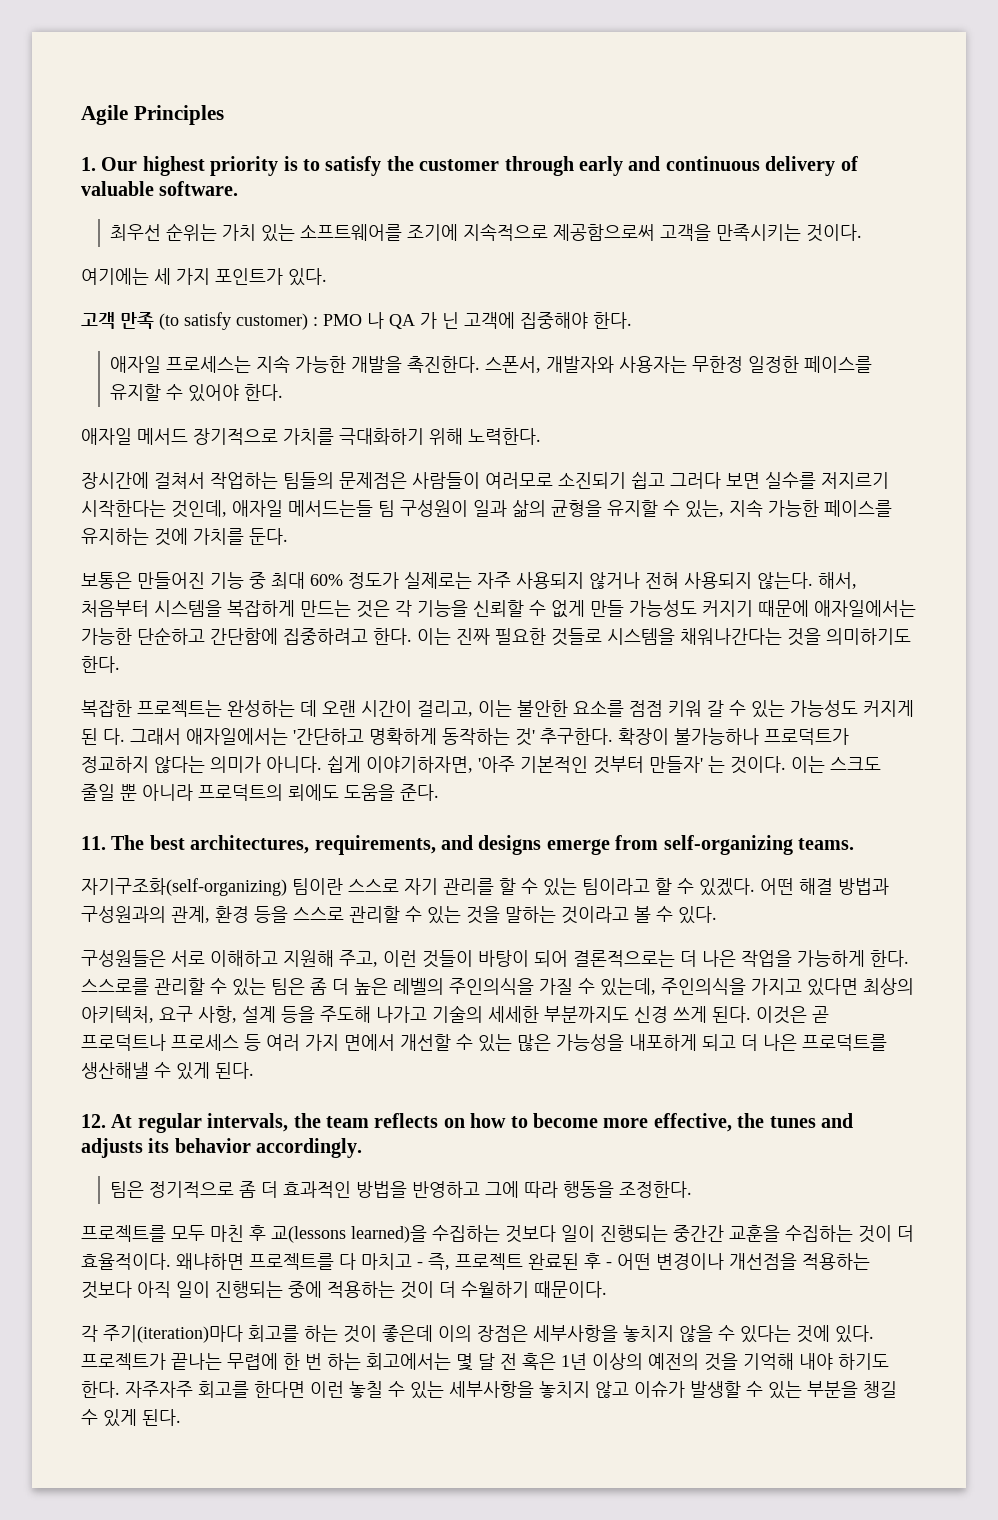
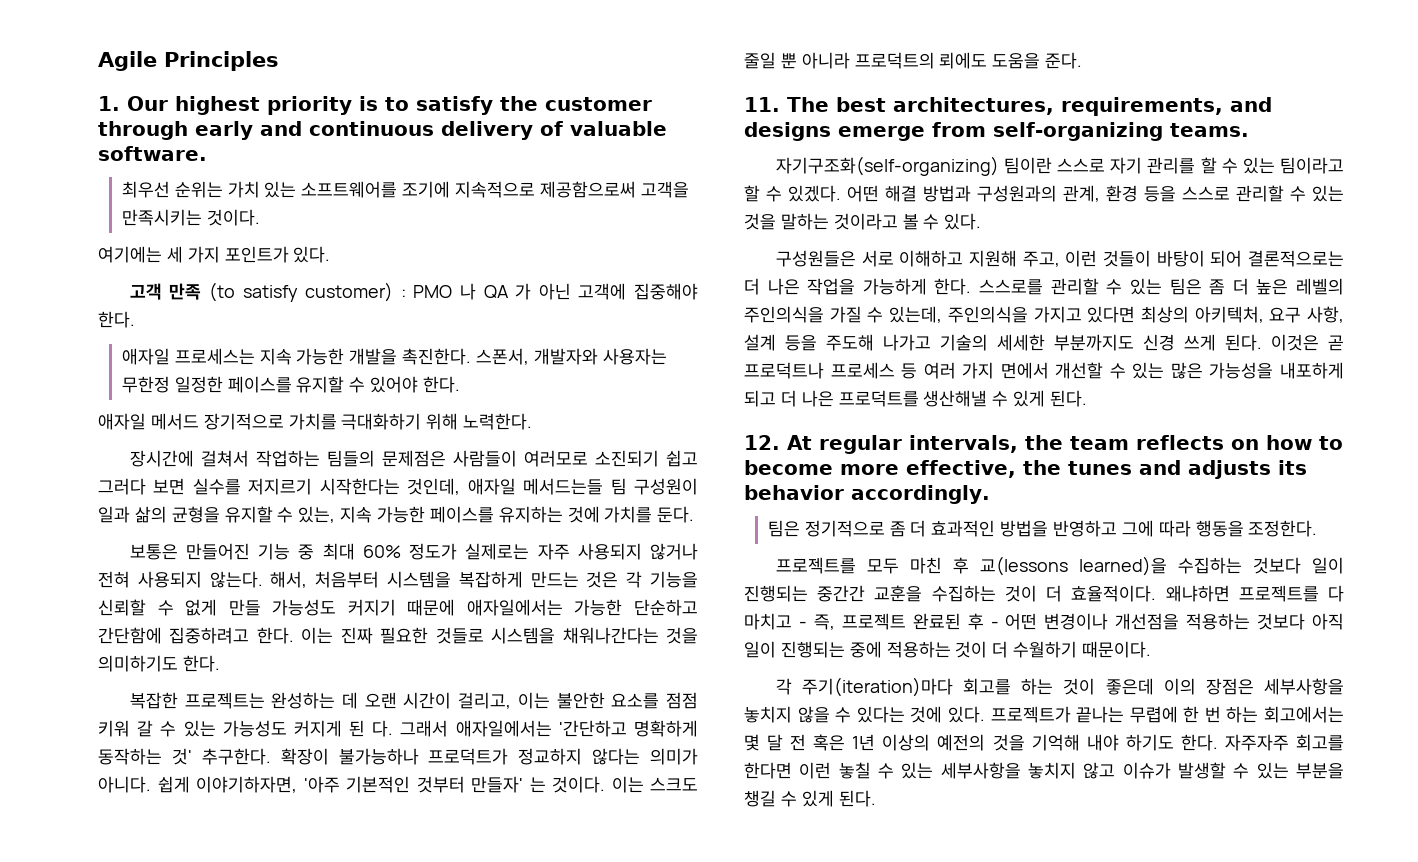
[442,312,459,329] 닌 -> [538,283,571,300] 아닌

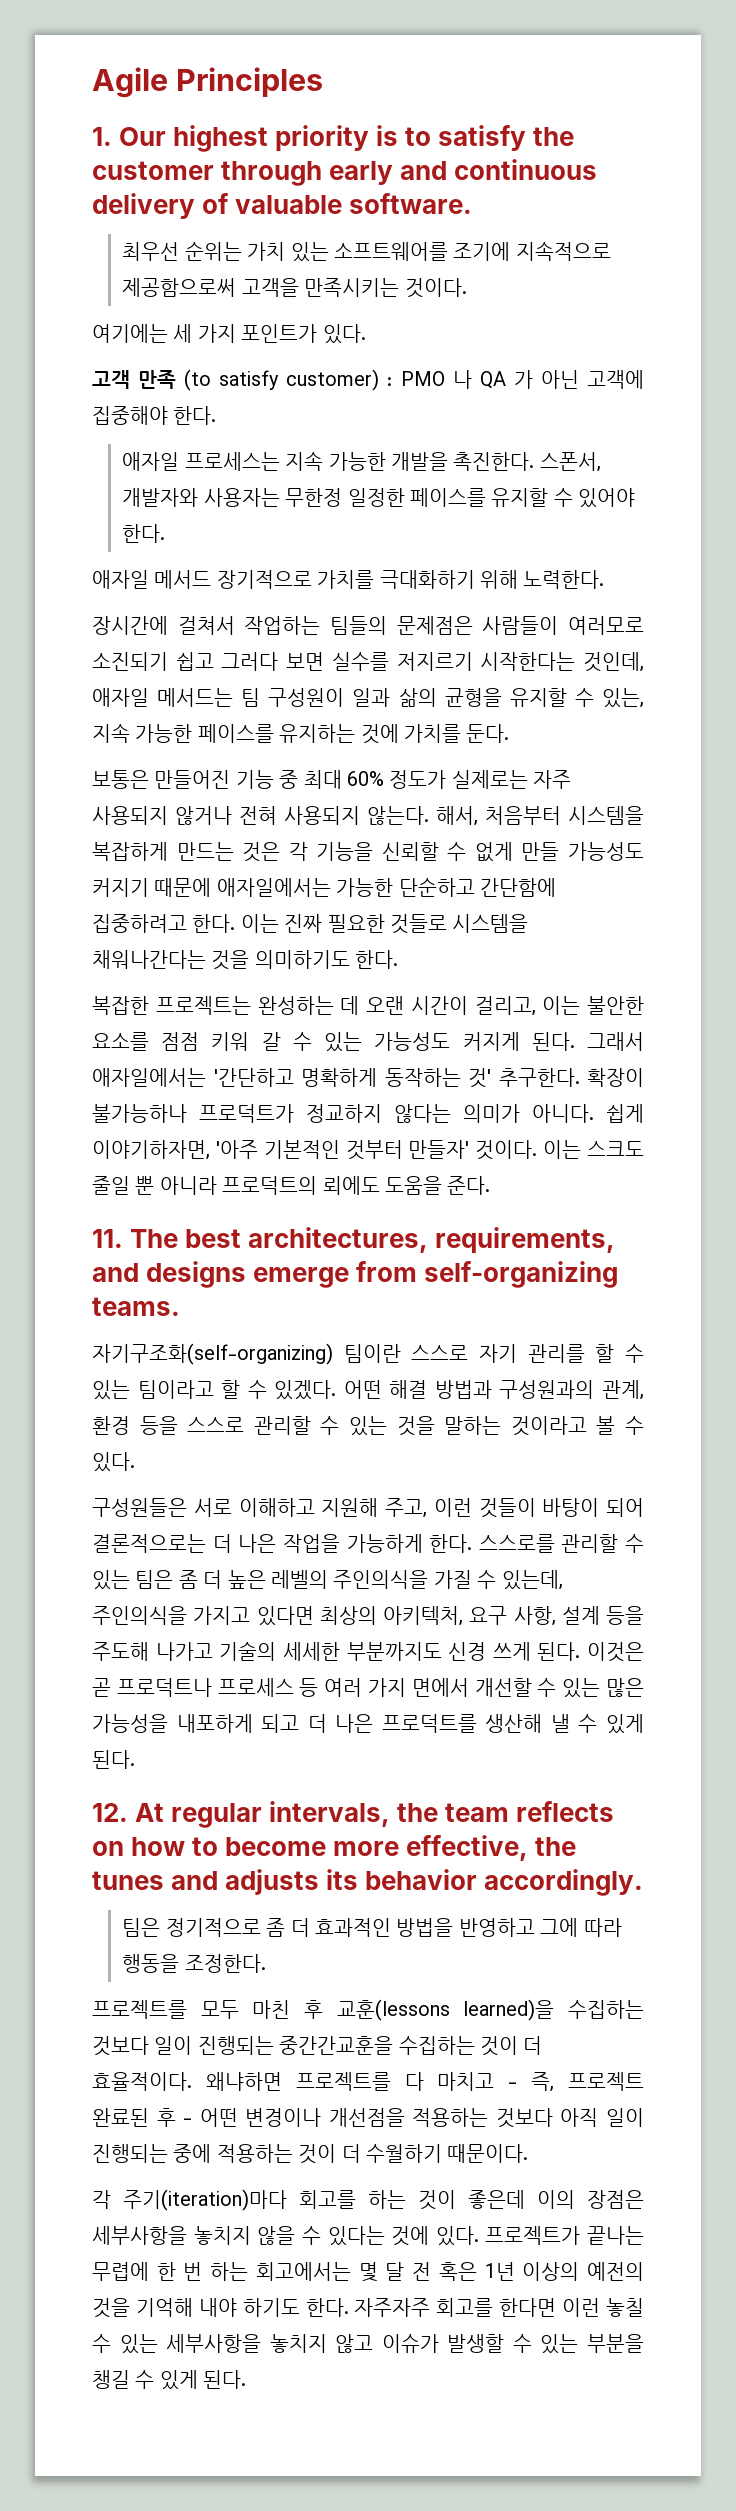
[523,478,604,495] 메서드는들 -> [157,688,234,707] 메서드는
[349,720,394,737] 된 다. -> [531,1032,575,1051] 된다.
[529,777,546,793] 는 -> (470, 1149) none
[923,390,988,407] 생산해낼 -> [485,1714,570,1733] 생산해 낼
[979,556,1068,576] 교(lessons -> [336,1999,450,2021] 교훈(lessons
[817,585,923,602] 중간간 교훈을 -> [279,2036,394,2055] 중간간교훈을

